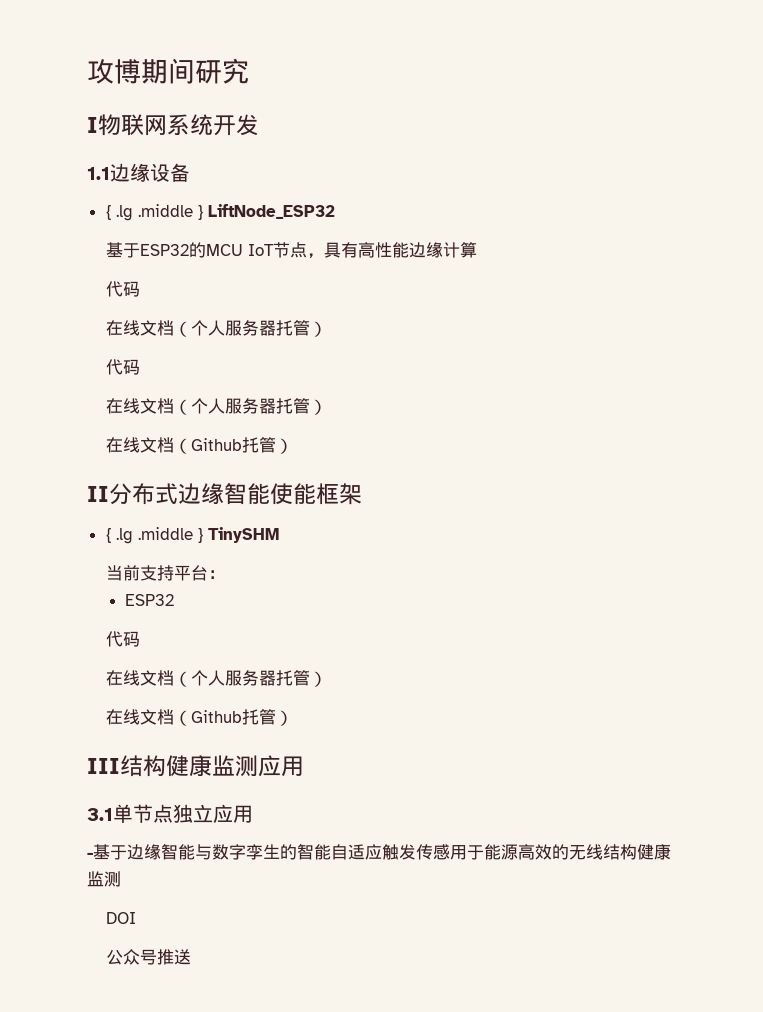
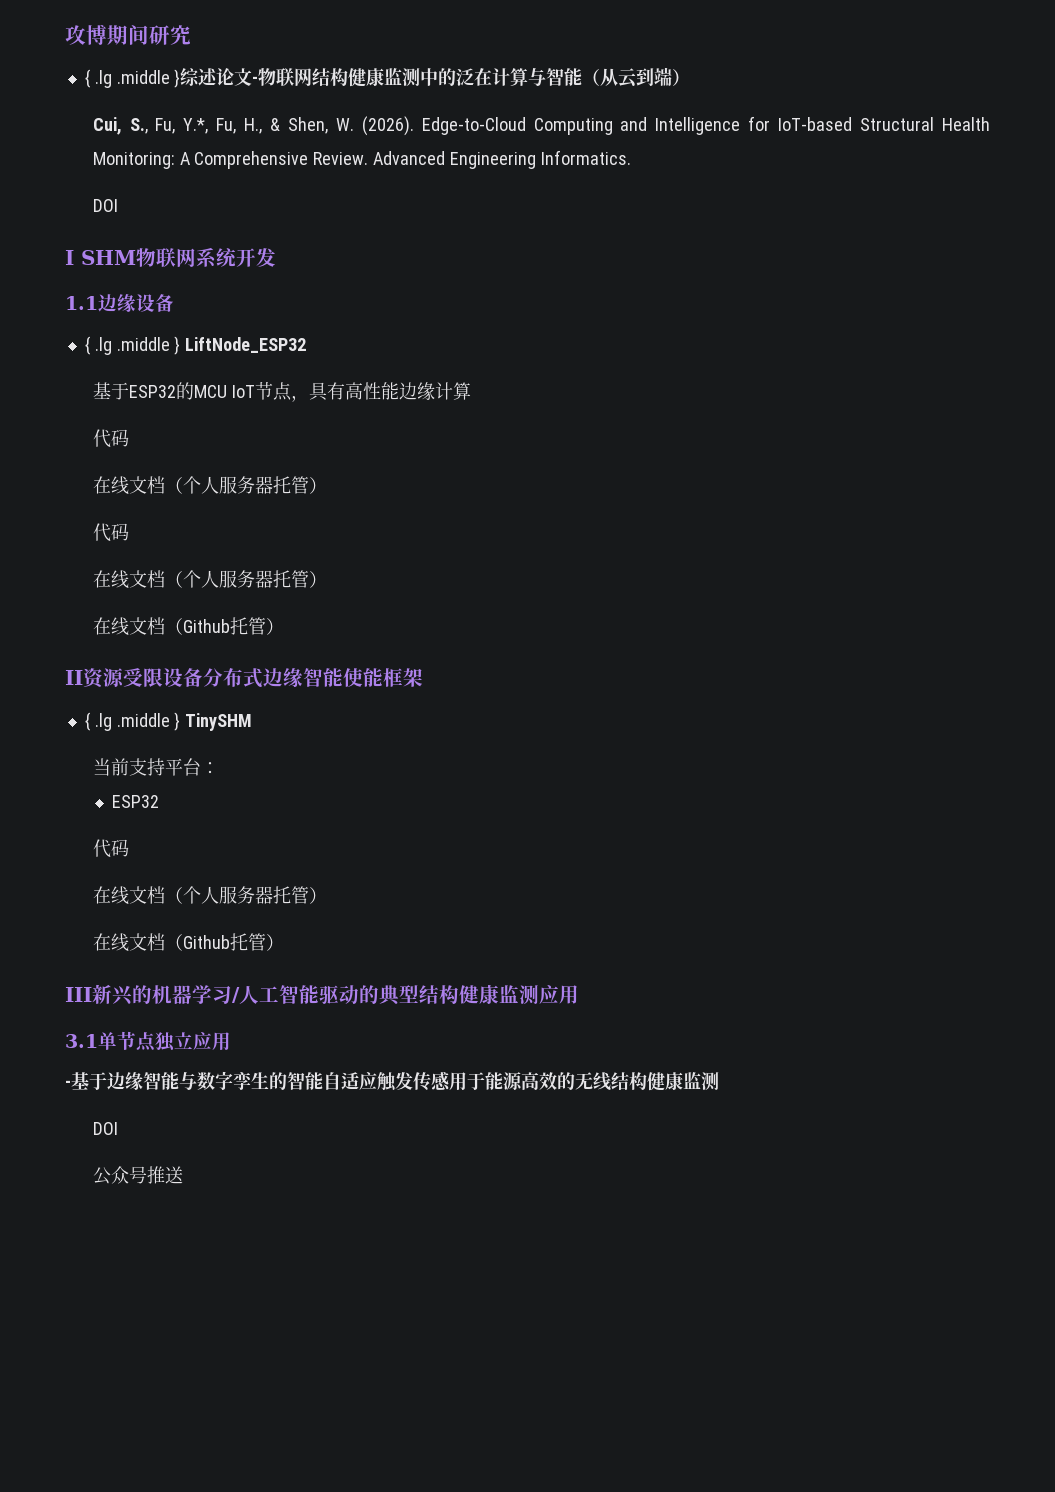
(249, 71) none -> [84,67,691,88] [92,116,990,136] [92,150,631,169] [92,199,118,212] // { .lg .middle }综述论文-物联网结构健康监测中的泛在计算与智能（从云到端） // Cui, S., Fu, Y.*, Fu, H., & Shen, W. (2026). Edge-to-Cloud Computing and Intelligence for IoT-based Structural Health Monitoring: A Comprehensive Review. Advanced Engineering Informatics. // DOI
(98, 125) none -> [81,250,136,265] SHM
(109, 494) none -> [83,668,203,689] 资源受限设备
(120, 766) none -> [92,984,419,1006] 新兴的机器学习/人工智能驱动的典型

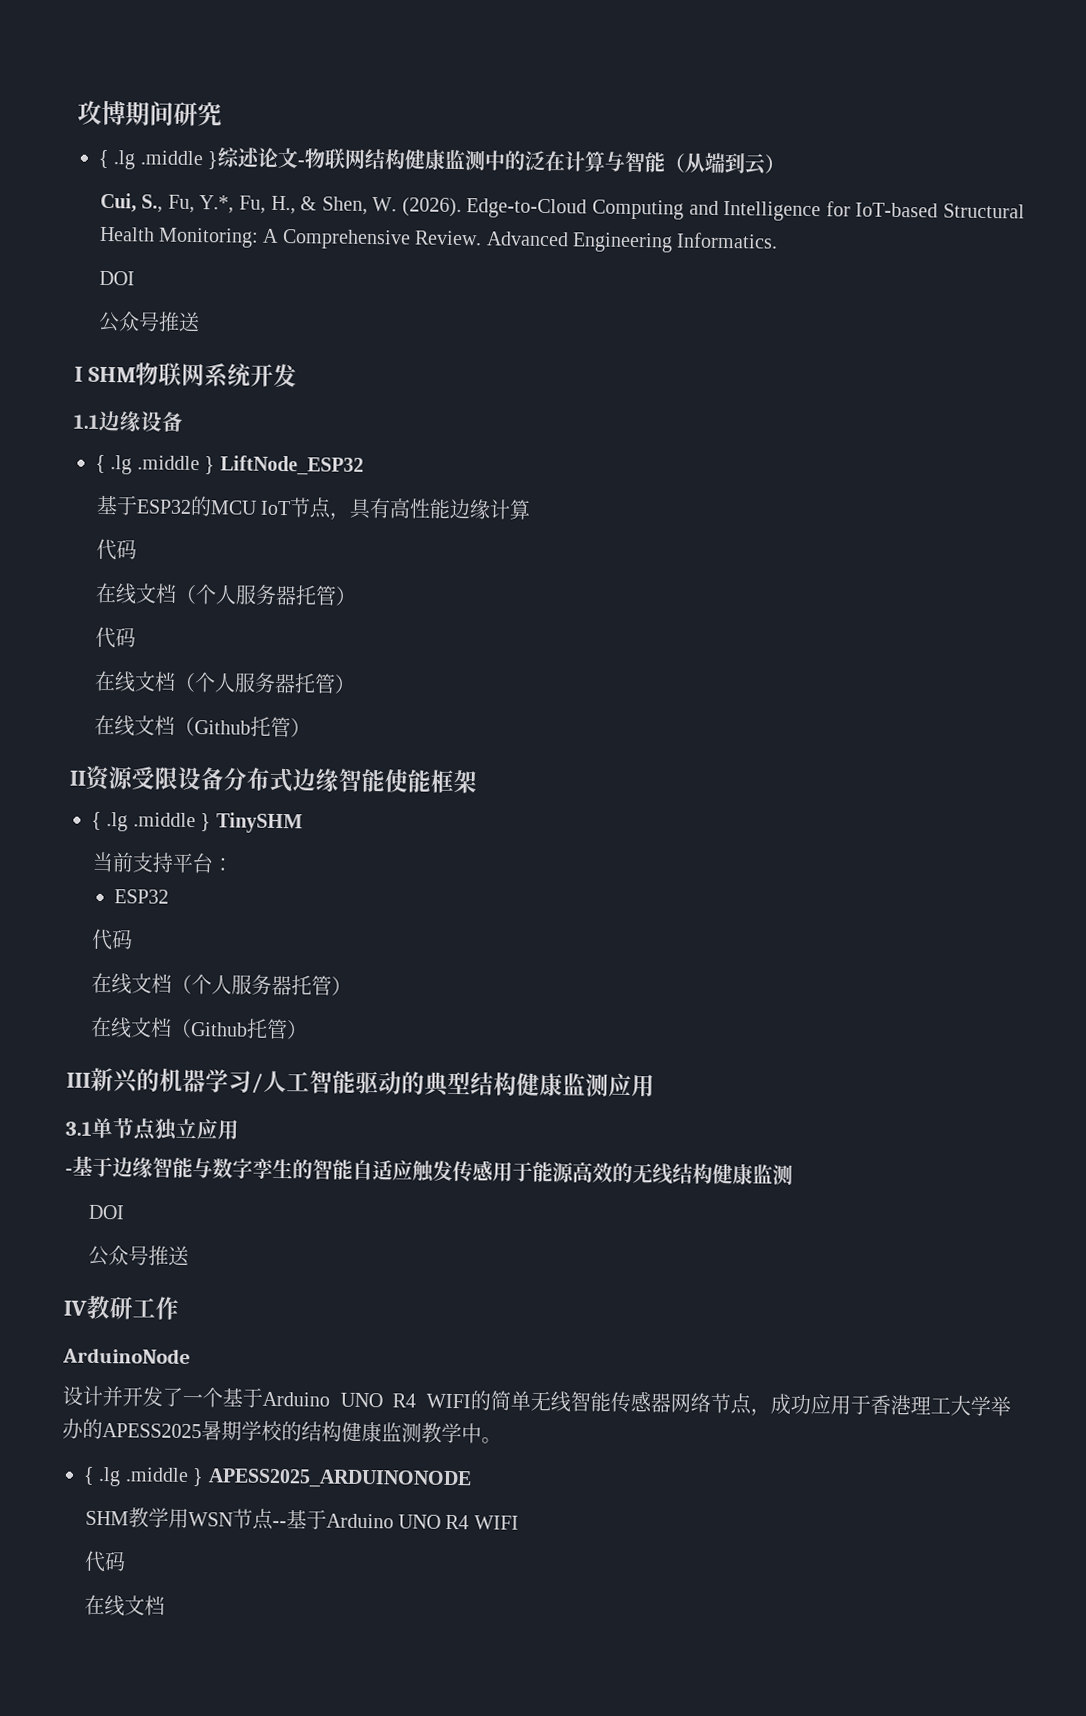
[618,67,673,88] 云到端 -> [704,152,768,176] 端到云
(118, 205) none -> [97,311,200,333] // 公众号推送
(183, 1175) none -> [63,1295,179,1320] [62,1347,191,1365] [62,1385,1011,1417] [62,1418,502,1444] [83,1466,472,1490] [84,1507,519,1530] [83,1550,126,1573] [83,1594,165,1617] // IV教研工作 // ArduinoNode // 设计并开发了一个基于Arduino UNO R4 WIFI的简单无线智能传感器网络节点，成功应用于香港理工大学举办的APESS2025暑期学校的结构健康监测教学中。 // { .lg .middle } APESS2025_ARDUINONODE // SHM教学用WSN节点--基于Arduino UNO R4 WIFI // 代码 // 在线文档

